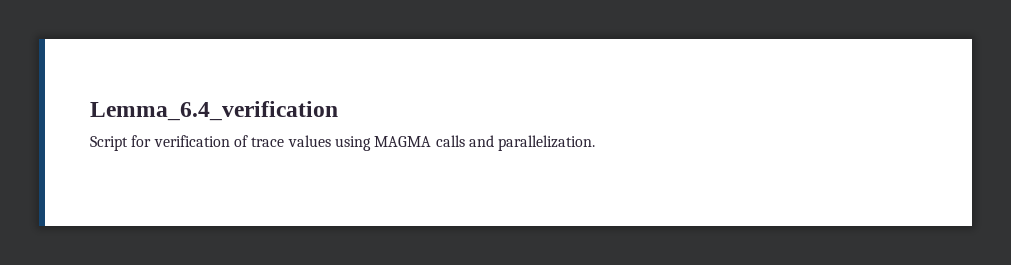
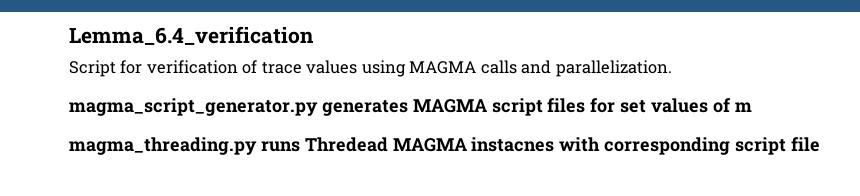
(596, 143) none -> [69,98,752,116] [69,137,820,155] // magma_script_generator.py generates MAGMA script files for set values of m // magma_threading.py runs Thredead MAGMA instacnes with corresponding script file

